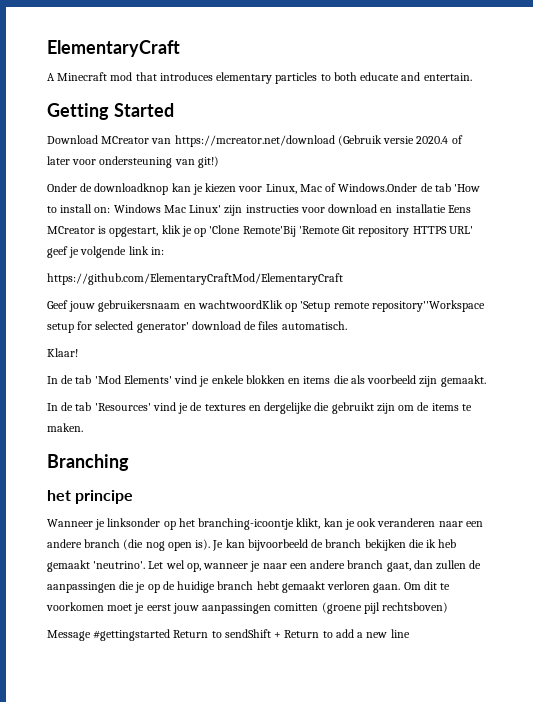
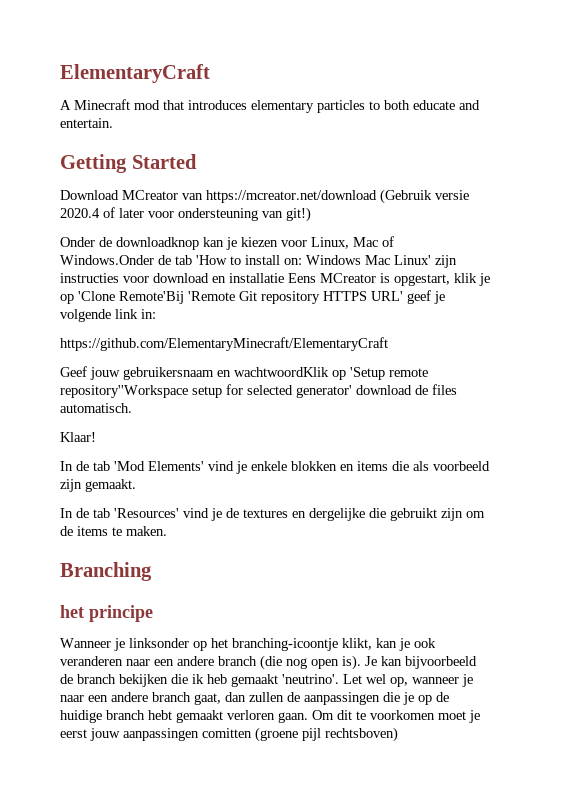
[47,273,343,285] https://github.com/ElementaryCraftMod/ElementaryCraft -> [60,337,388,351] https://github.com/ElementaryMinecraft/ElementaryCraft
[47,629,410,641] // Message #gettingstarted Return to sendShift + Return to add a new line -> (398, 734) none

